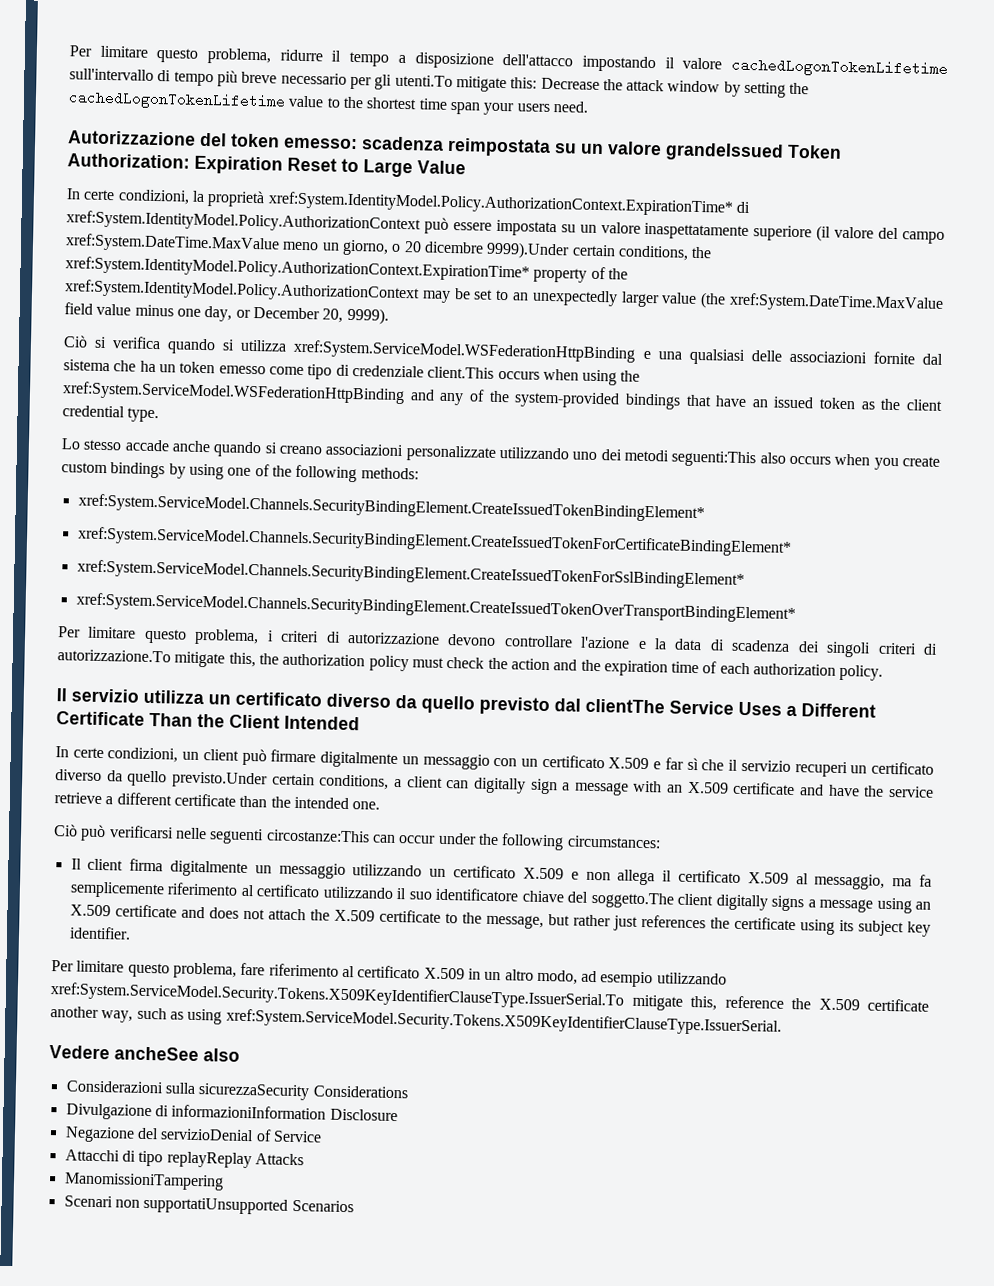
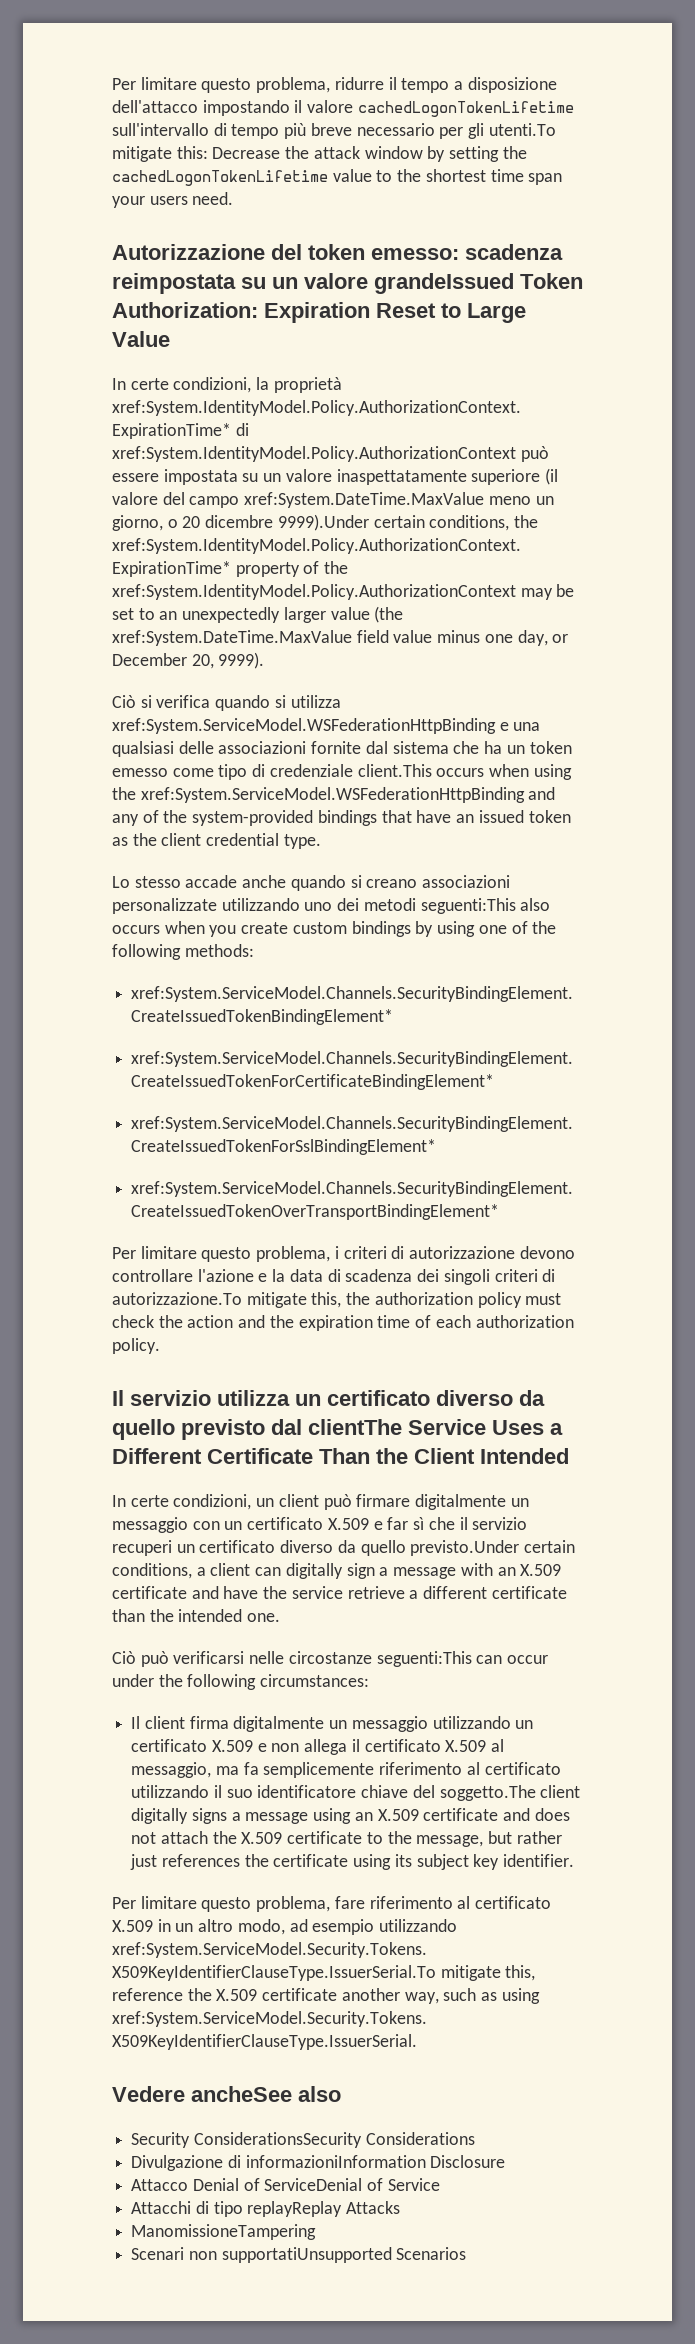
[209,828,370,845] seguenti circostanze:This -> [288,1651,472,1667] circostanze seguenti:This
[65,1080,311,1101] Considerazioni sulla sicurezzaSecurity -> [131,2132,362,2148] Security ConsiderationsSecurity
[64,1126,255,1143] Negazione del servizioDenial -> [131,2178,363,2191] Attacco Denial of ServiceDenial
[63,1172,224,1191] ManomissioniTampering -> [131,2224,317,2240] ManomissioneTampering

